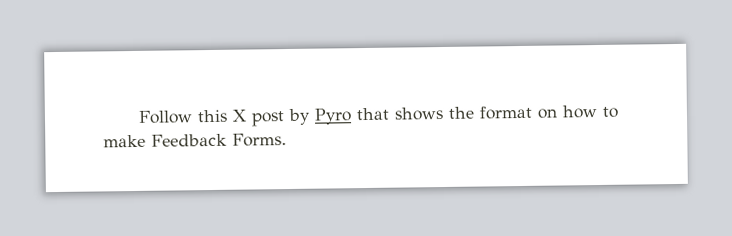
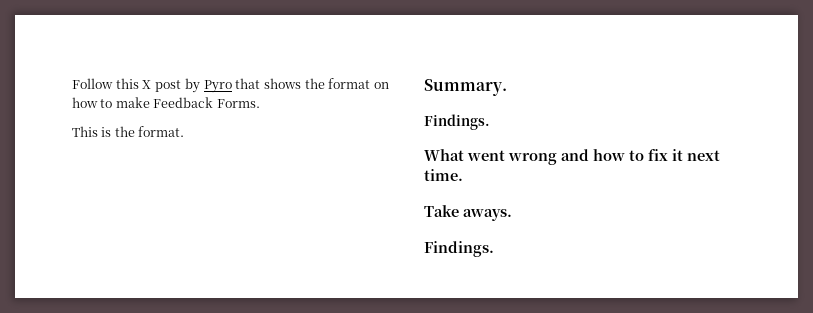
(287, 140) none -> [72,126,185,137] [424,79,507,96] [424,114,490,130] [424,149,720,165] [424,169,463,181] [424,205,512,221] [424,241,494,257] // This is the format. // Summary. // Findings. // What went wrong and how to fix it next time. // Take aways. // Findings.

